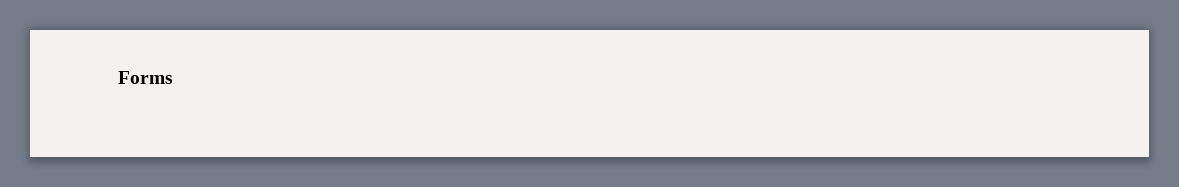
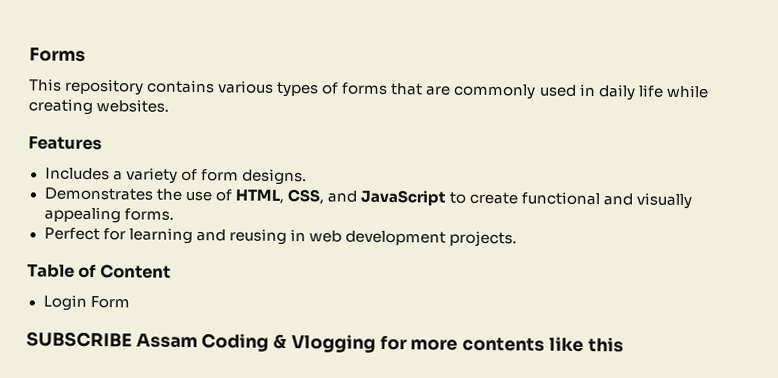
(173, 77) none -> [28,78,709,101] [28,98,170,115] [28,135,102,151] [44,167,307,186] [43,187,693,210] [43,206,174,224] [43,227,517,248] [27,263,171,279] [42,294,130,311] [26,331,624,353] // This repository contains various types of forms that are commonly used in daily life while creating websites. // Features // Includes a variety of form designs. // Demonstrates the use of HTML, CSS, and JavaScript to create functional and visually appealing forms. // Perfect for learning and reusing in web development projects. // Table of Content // Login Form // SUBSCRIBE Assam Coding & Vlogging for more contents like this

